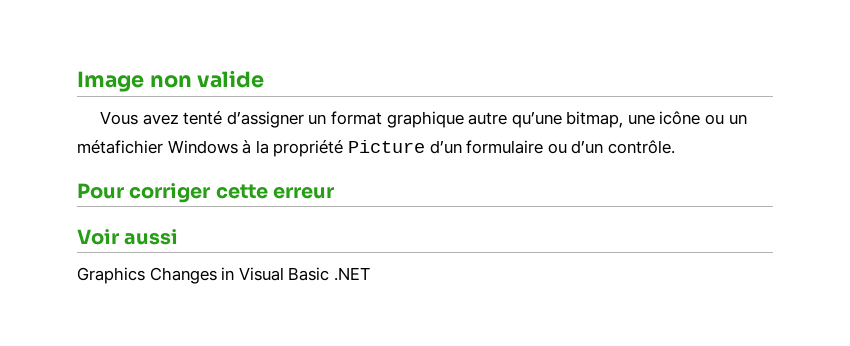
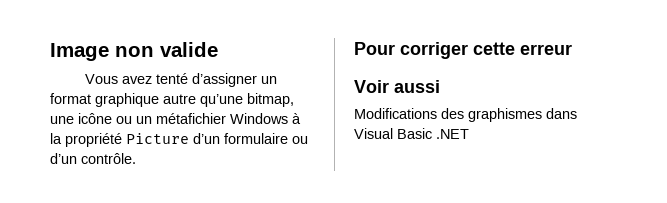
[77,267,235,284] Graphics Changes in -> [354,108,577,122] Modifications des graphismes dans

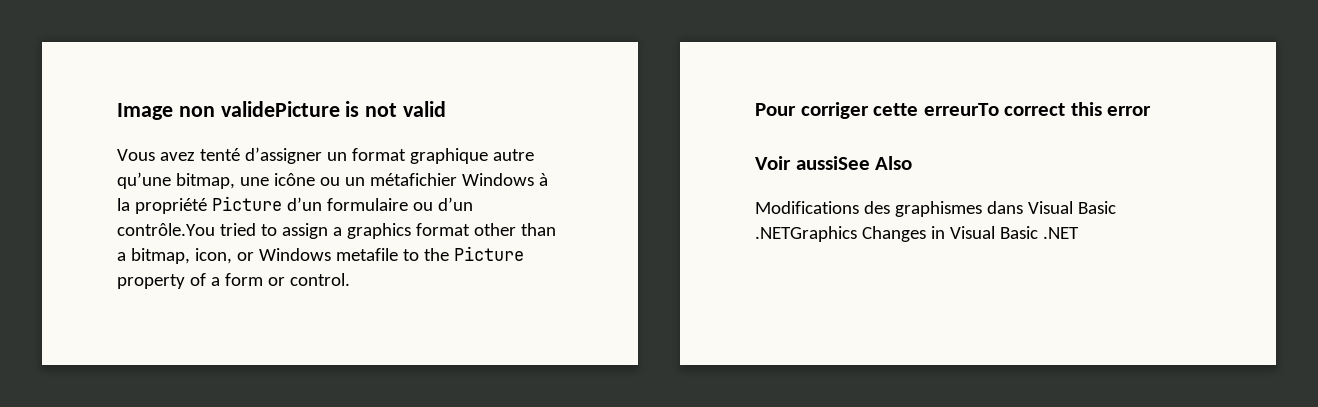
[160,42,218,57] valide -> [220,101,447,117] validePicture is not valid
[81,153,136,164] contrôle. -> [117,223,556,239] [117,246,524,264] [117,273,350,289] contrôle.You tried to assign a graphics format other than a bitmap, icon, or Windows metafile to the Picture property of a form or control.
[520,44,572,55] erreur -> [923,102,1152,116] erreurTo correct this error
[394,80,440,93] aussi -> [795,156,913,170] aussiSee Also
(432, 133) none -> [755,226,1038,242] .NETGraphics Changes in Visual Basic

